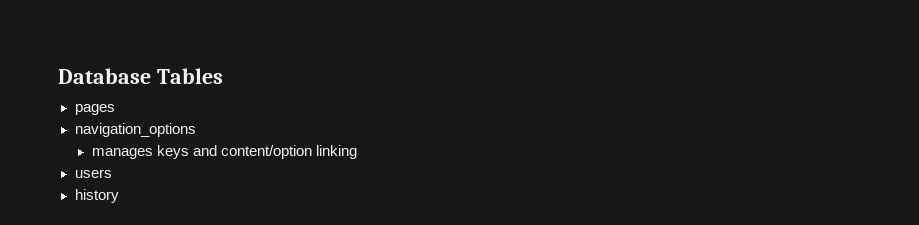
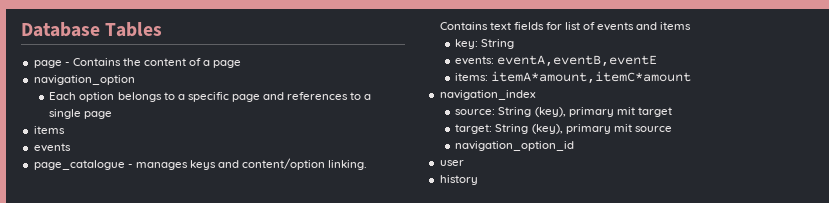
[74,104,115,115] [74,123,196,137] [91,145,358,159] [74,169,112,178] pages // navigation_options // manages keys and content/option linking // users -> [33,58,242,68] [33,75,135,85] [49,92,372,102] [49,109,113,119] [33,126,65,134] [33,143,71,152] [33,158,368,170] [439,22,692,31] [455,39,515,49] [455,55,658,67] [455,71,692,84] [439,90,536,100] [455,107,672,117] [455,124,672,134] [455,141,575,151] [439,160,464,166] page - Contains the content of a page // navigation_option // Each option belongs to a specific page and references to a single page // items // events // page_catalogue - manages keys and content/option linking. Contains text fields for list of events and items // key: String // events: eventA,eventB,eventE // items: itemA*amount,itemC*amount // navigation_index // source: String (key), primary mit target // target: String (key), primary mit source // navigation_option_id // user

